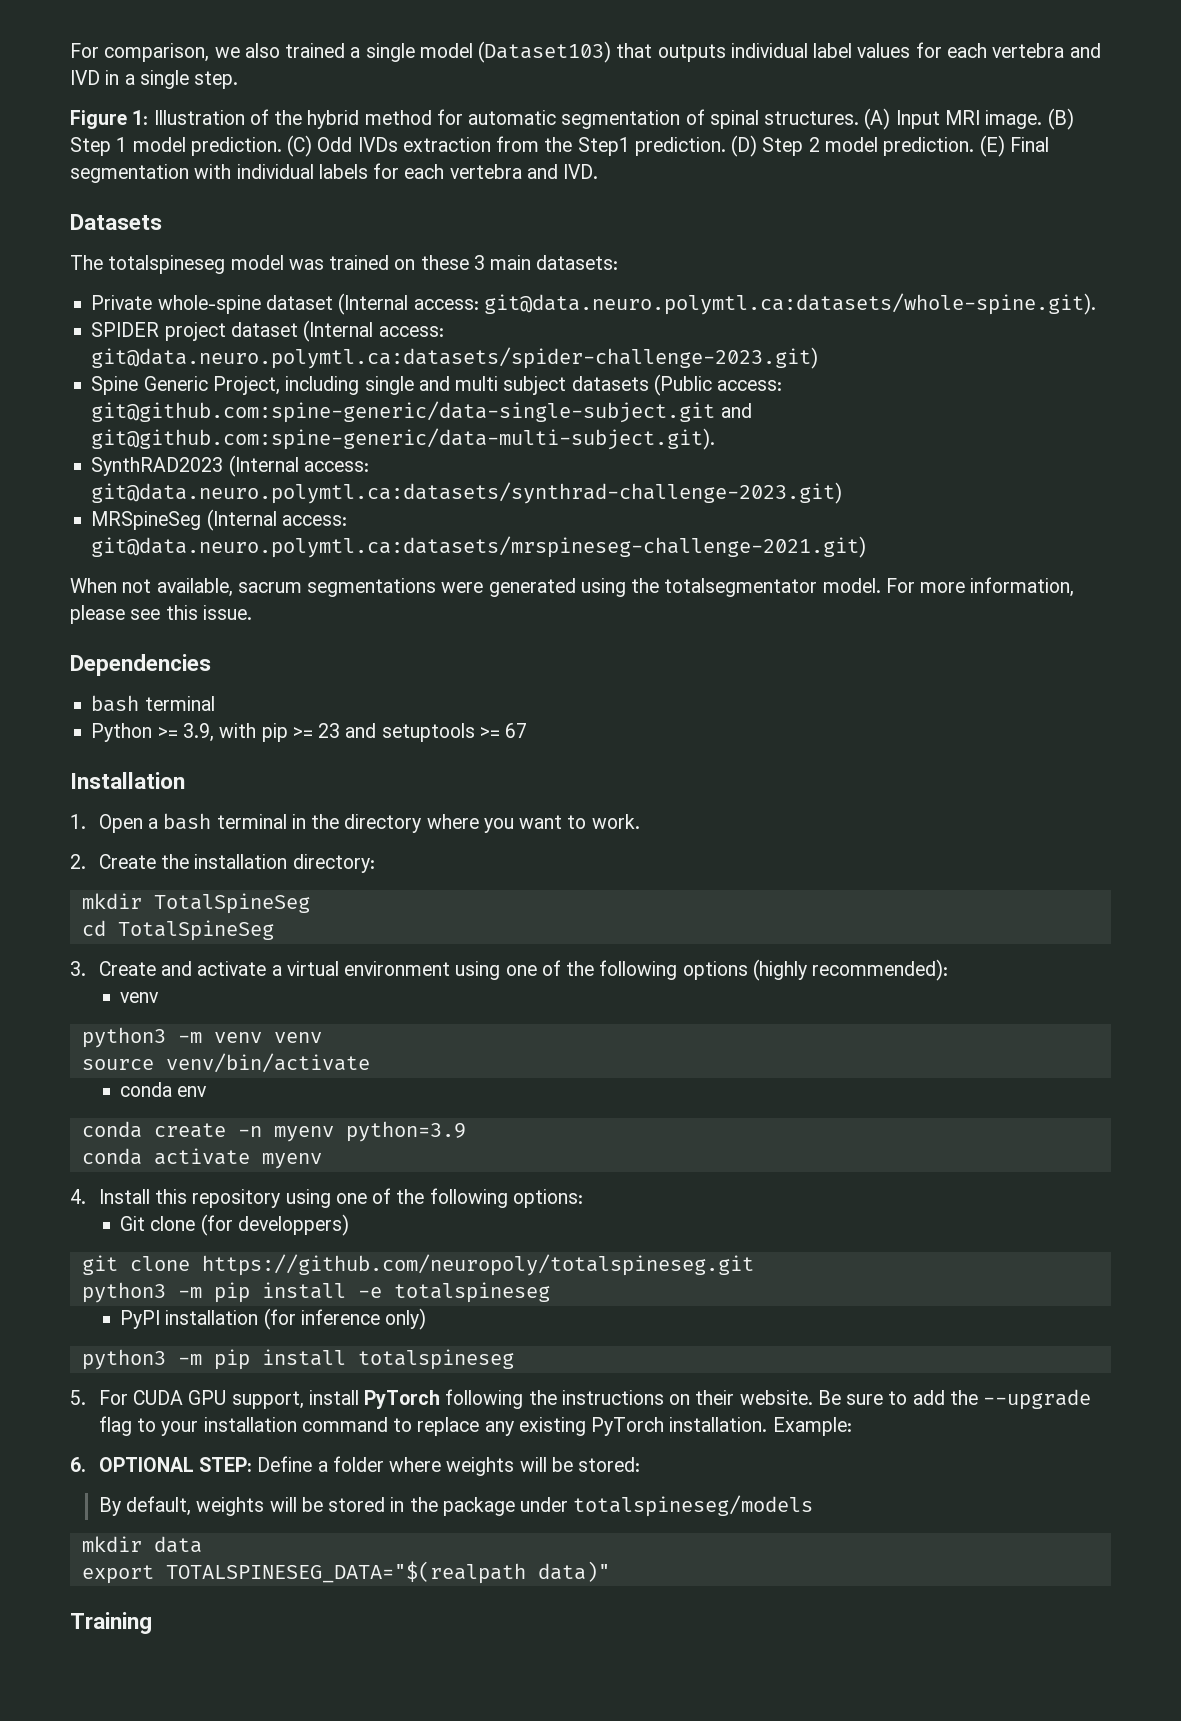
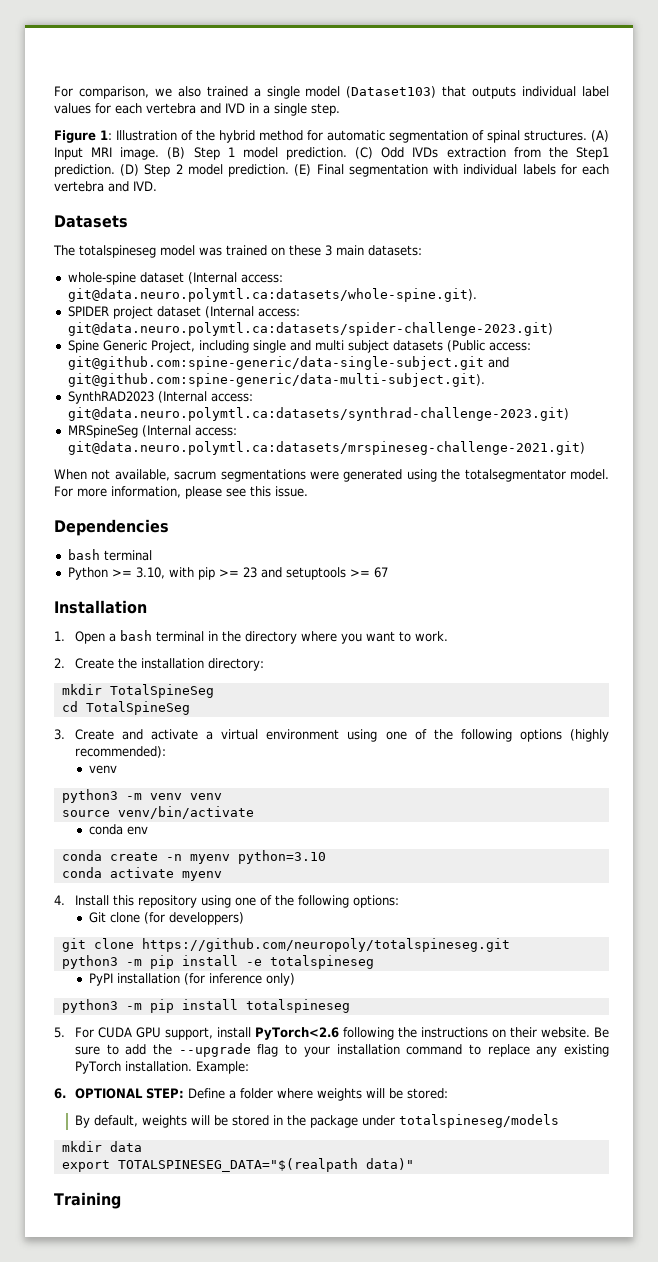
[91,295,153,310] Private -> (422, 250) none
[182,723,214,742] 3.9, -> [135,567,165,579] 3.10,
[345,1121,466,1142] python=3.9 -> [237,850,326,864] python=3.10
[364,1390,441,1409] PyTorch -> [254,1027,339,1040] PyTorch<2.6

